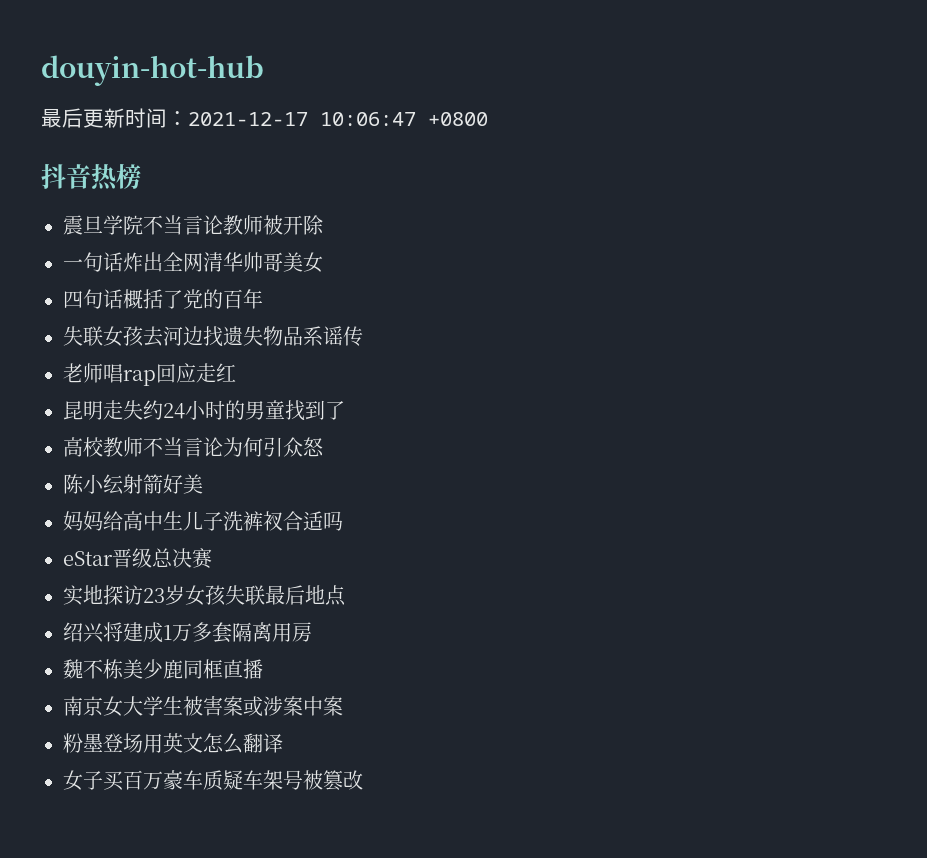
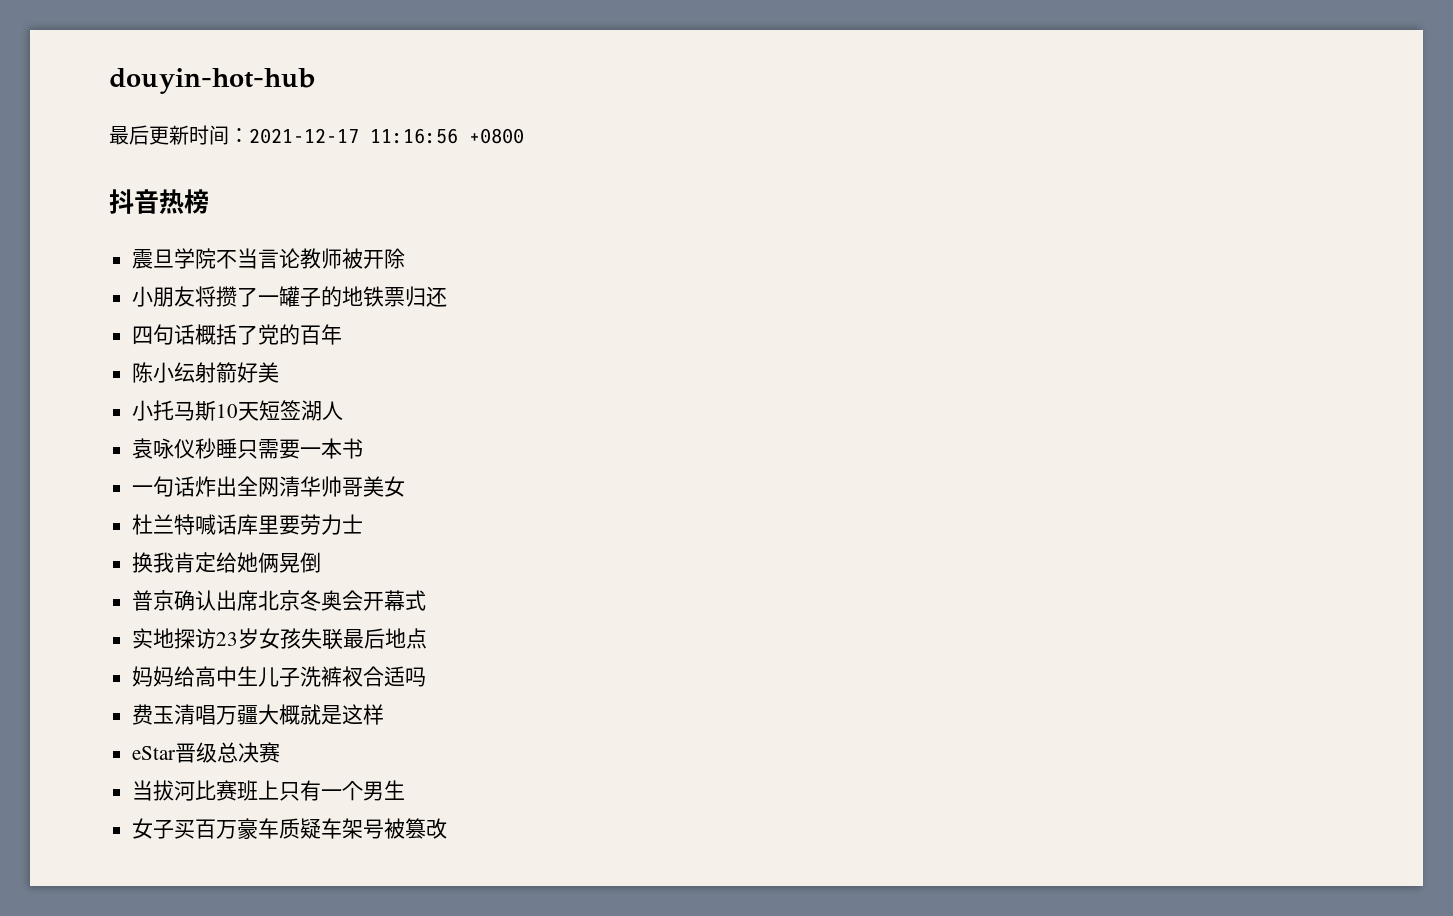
[320,112,416,126] 10:06:47 -> [370,128,458,144] 11:16:56
(324, 225) none -> [132,286,448,307] [132,324,343,345] [132,362,280,383] [132,400,344,421] [132,438,364,459] // 小朋友将攒了一罐子的地铁票归还 // 四句话概括了党的百年 // 陈小纭射箭好美 // 小托马斯10天短签湖人 // 袁咏仪秒睡只需要一本书
[63,289,263,309] [63,326,363,347] [63,363,236,386] [63,400,345,421] [63,437,324,457] [63,474,203,495] 四句话概括了党的百年 // 失联女孩去河边找遗失物品系谣传 // 老师唱rap回应走红 // 昆明走失约24小时的男童找到了 // 高校教师不当言论为何引众怒 // 陈小纭射箭好美 -> [132,514,364,535] [132,552,322,573] [132,590,427,611] [132,628,428,650] 杜兰特喊话库里要劳力士 // 换我肯定给她俩晃倒 // 普京确认出席北京冬奥会开幕式 // 实地探访23岁女孩失联最后地点
[63,548,212,569] [63,585,346,606] [63,622,312,643] [63,659,263,679] [63,696,343,717] [63,733,283,754] eStar晋级总决赛 // 实地探访23岁女孩失联最后地点 // 绍兴将建成1万多套隔离用房 // 魏不栋美少鹿同框直播 // 南京女大学生被害案或涉案中案 // 粉墨登场用英文怎么翻译 -> [132,704,385,725] [132,742,281,763] [132,780,406,801] 费玉清唱万疆大概就是这样 // eStar晋级总决赛 // 当拔河比赛班上只有一个男生

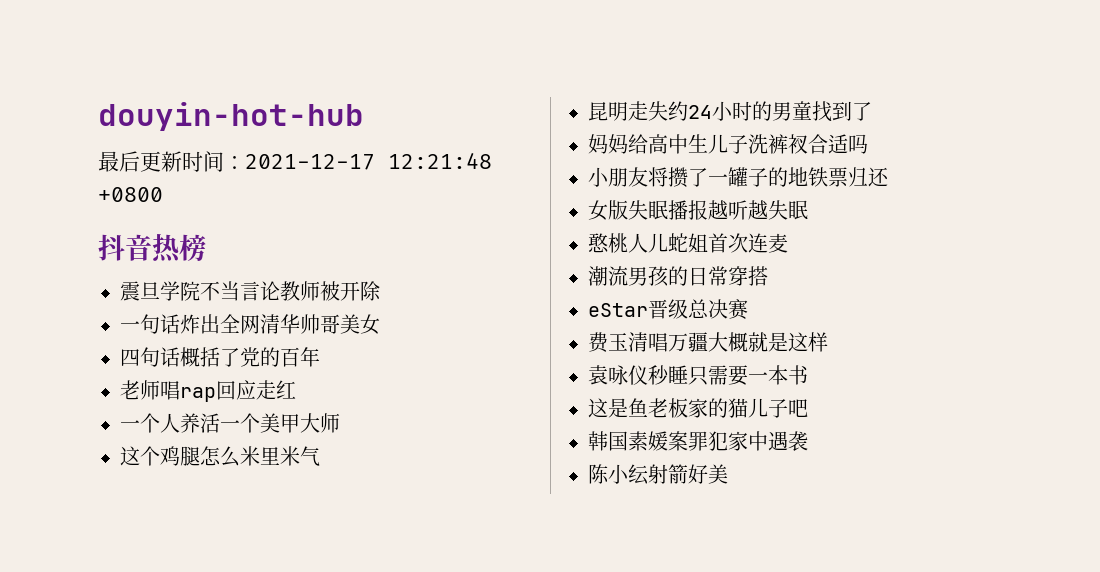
[370,128,458,144] 11:16:56 -> [388,152,492,169] 12:21:48
(406, 258) none -> [120,314,380,335] [120,347,320,367] [120,380,296,402] [120,413,340,433] [120,446,320,467] [588,101,872,122] [588,134,868,154] // 一句话炸出全网清华帅哥美女 // 四句话概括了党的百年 // 老师唱rap回应走红 // 一个人养活一个美甲大师 // 这个鸡腿怎么米里米气 // 昆明走失约24小时的男童找到了 // 妈妈给高中生儿子洗裤衩合适吗
[132,324,343,345] [132,362,280,383] [132,400,344,421] [132,438,364,459] [132,476,406,497] [132,514,364,535] [132,552,322,573] [132,590,427,611] [132,628,428,650] [132,666,427,687] 四句话概括了党的百年 // 陈小纭射箭好美 // 小托马斯10天短签湖人 // 袁咏仪秒睡只需要一本书 // 一句话炸出全网清华帅哥美女 // 杜兰特喊话库里要劳力士 // 换我肯定给她俩晃倒 // 普京确认出席北京冬奥会开幕式 // 实地探访23岁女孩失联最后地点 // 妈妈给高中生儿子洗裤衩合适吗 -> [588,200,808,221] [588,233,788,253] [588,266,768,287] [588,299,748,320] 女版失眠播报越听越失眠 // 憨桃人儿蛇姐首次连麦 // 潮流男孩的日常穿搭 // eStar晋级总决赛
[132,742,281,763] [132,780,406,801] [132,818,448,839] eStar晋级总决赛 // 当拔河比赛班上只有一个男生 // 女子买百万豪车质疑车架号被篡改 -> [588,365,808,386] [588,398,808,418] [588,431,808,451] [588,464,728,485] 袁咏仪秒睡只需要一本书 // 这是鱼老板家的猫儿子吧 // 韩国素媛案罪犯家中遇袭 // 陈小纭射箭好美

